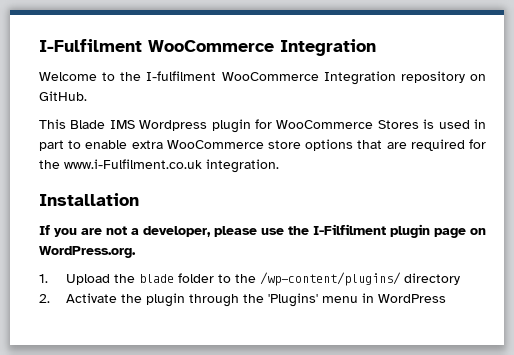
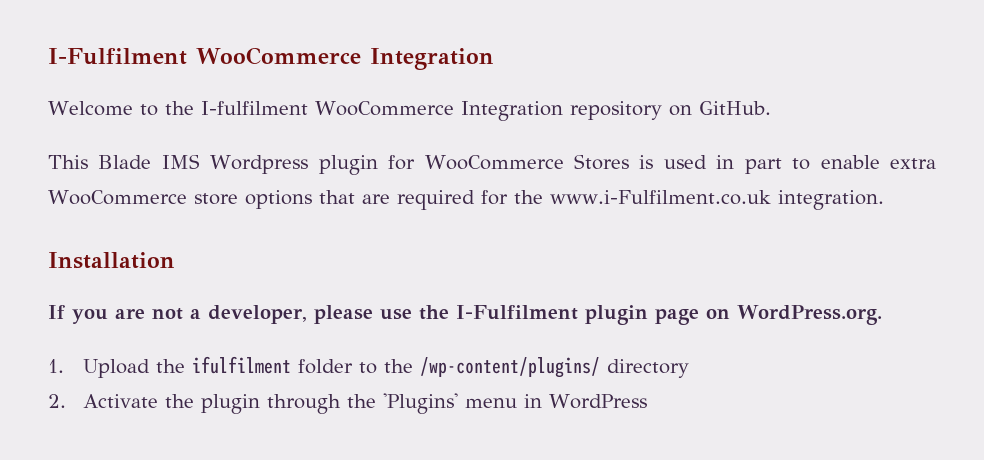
[313,224,386,235] I-Filfilment -> [455,305,578,320] I-Fulfilment
[138,274,174,283] blade -> [191,356,291,374] ifulfilment

